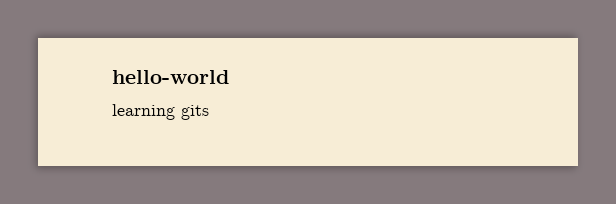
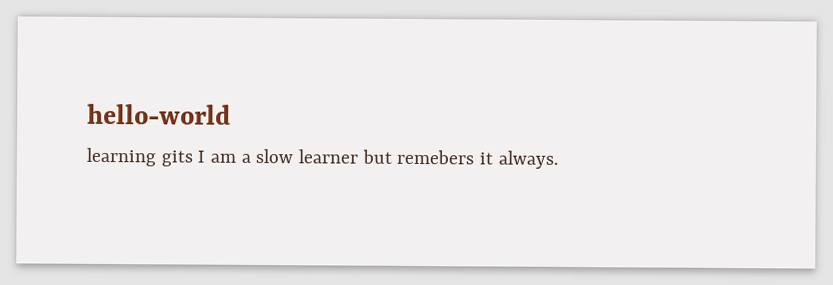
(209, 112) none -> [197,148,558,169] I am a slow learner but remebers it always.

